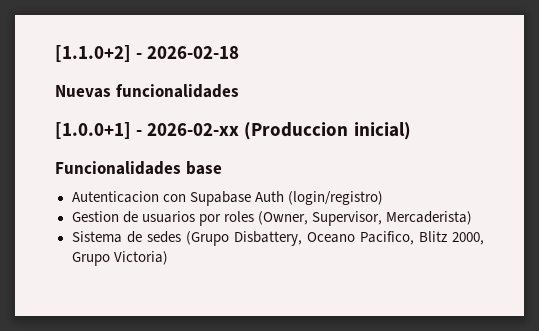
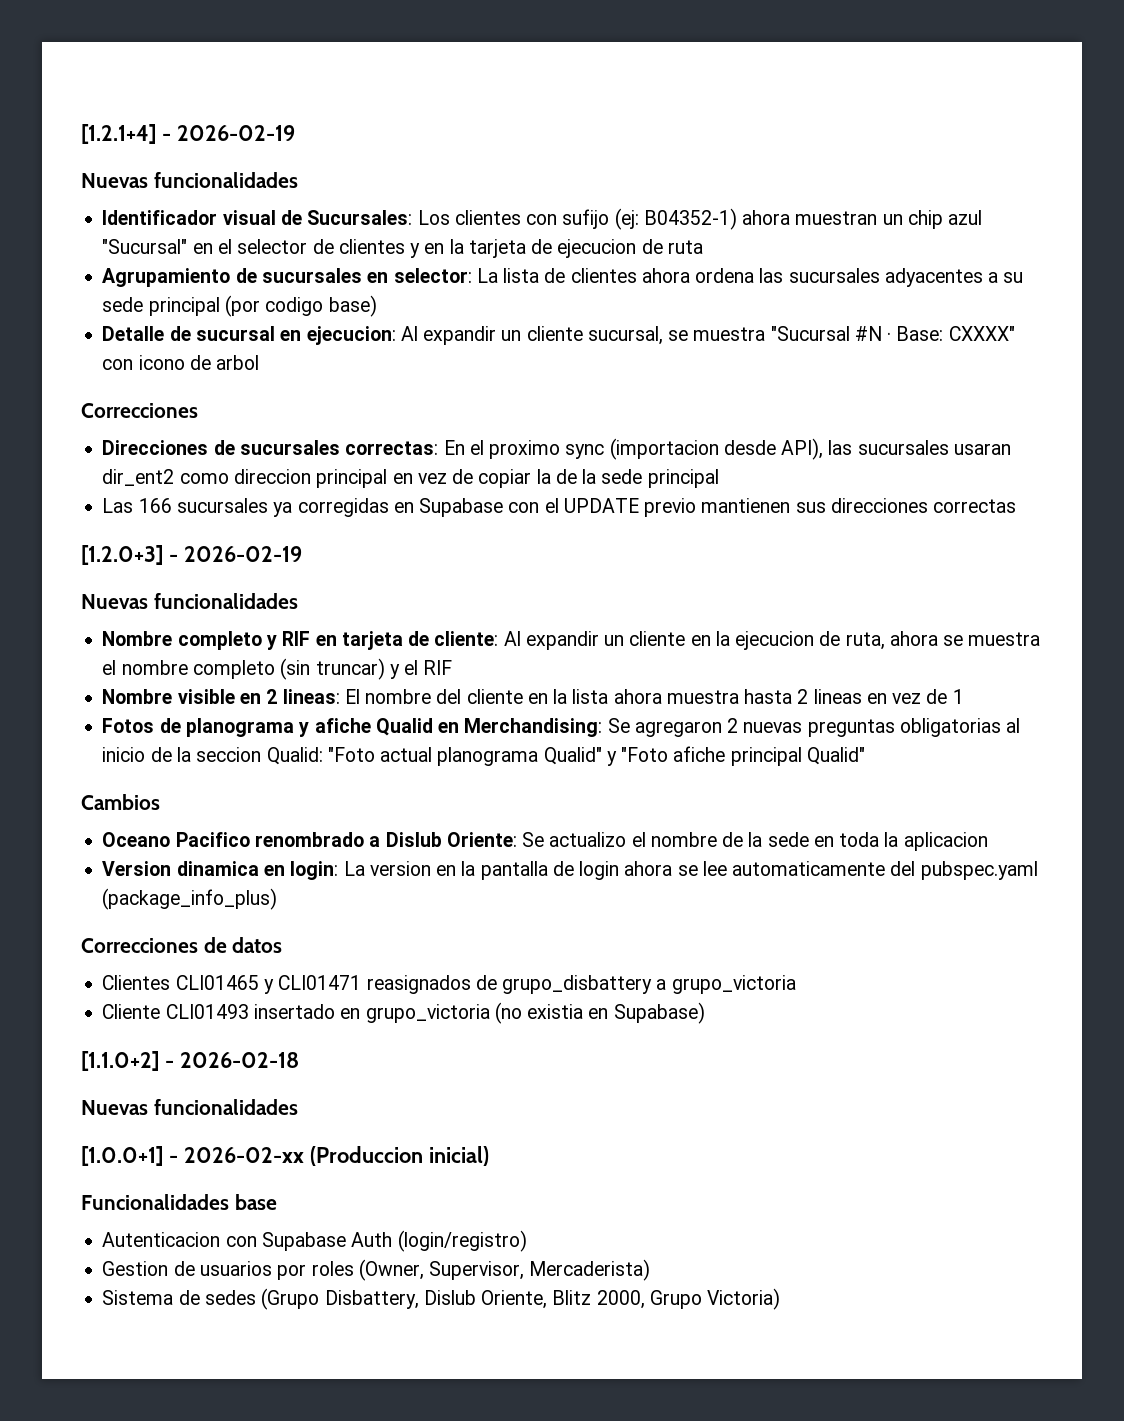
(55, 53) none -> [81,124,295,144] [81,172,298,188] [102,208,983,230] [102,239,703,258] [102,268,1024,287] [102,295,377,317] [102,326,1015,345] [102,355,260,370] [81,403,198,418] [102,438,1011,460] [102,469,719,488] [102,498,1017,517] [81,545,302,565] [81,593,298,609] [102,631,1041,650] [102,658,453,680] [102,689,964,704] [102,718,1021,737] [102,746,865,766] [81,794,160,810] [102,832,988,851] [102,861,1038,880] [102,888,278,910] [81,937,283,953] [102,975,796,994] [102,1002,705,1024] [1.2.1+4] - 2026-02-19 // Nuevas funcionalidades // Identificador visual de Sucursales: Los clientes con sufijo (ej: B04352-1) ahora muestran un chip azul "Sucursal" en el selector de clientes y en la tarjeta de ejecucion de ruta // Agrupamiento de sucursales en selector: La lista de clientes ahora ordena las sucursales adyacentes a su sede principal (por codigo base) // Detalle de sucursal en ejecucion: Al expandir un cliente sucursal, se muestra "Sucursal #N · Base: CXXXX" con icono de arbol // Correcciones // Direcciones de sucursales correctas: En el proximo sync (importacion desde API), las sucursales usaran dir_ent2 como direccion principal en vez de copiar la de la sede principal // Las 166 sucursales ya corregidas en Supabase con el UPDATE previo mantienen sus direcciones correctas // [1.2.0+3] - 2026-02-19 // Nuevas funcionalidades // Nombre completo y RIF en tarjeta de cliente: Al expandir un cliente en la ejecucion de ruta, ahora se muestra el nombre completo (sin truncar) y el RIF // Nombre visible en 2 lineas: El nombre del cliente en la lista ahora muestra hasta 2 lineas en vez de 1 // Fotos de planograma y afiche Qualid en Merchandising: Se agregaron 2 nuevas preguntas obligatorias al inicio de la seccion Qualid: "Foto actual planograma Qualid" y "Foto afiche principal Qualid" // Cambios // Oceano Pacifico renombrado a Dislub Oriente: Se actualizo el nombre de la sede en toda la aplicacion // Version dinamica en login: La version en la pantalla de login ahora se lee automaticamente del pubspec.yaml (package_info_plus) // Correcciones de datos // Clientes CLI01465 y CLI01471 reasignados de grupo_disbattery a grupo_victoria // Cliente CLI01493 insertado en grupo_victoria (no existia en Supabase) //
[306,231,414,245] Oceano Pacifico, -> [423,1290,548,1309] Dislub Oriente,

